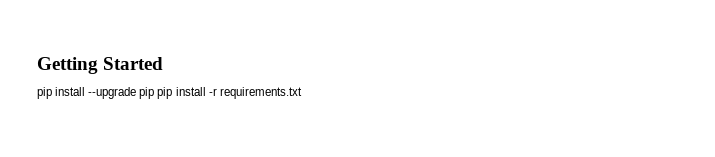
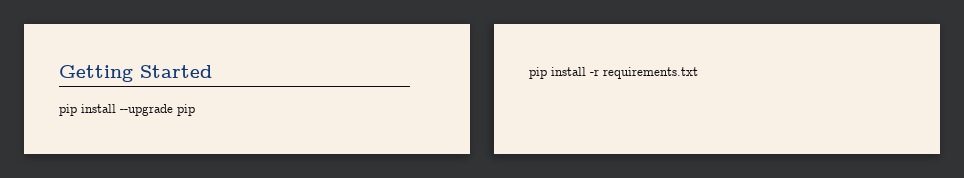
(155, 93) none -> (195, 110) //

